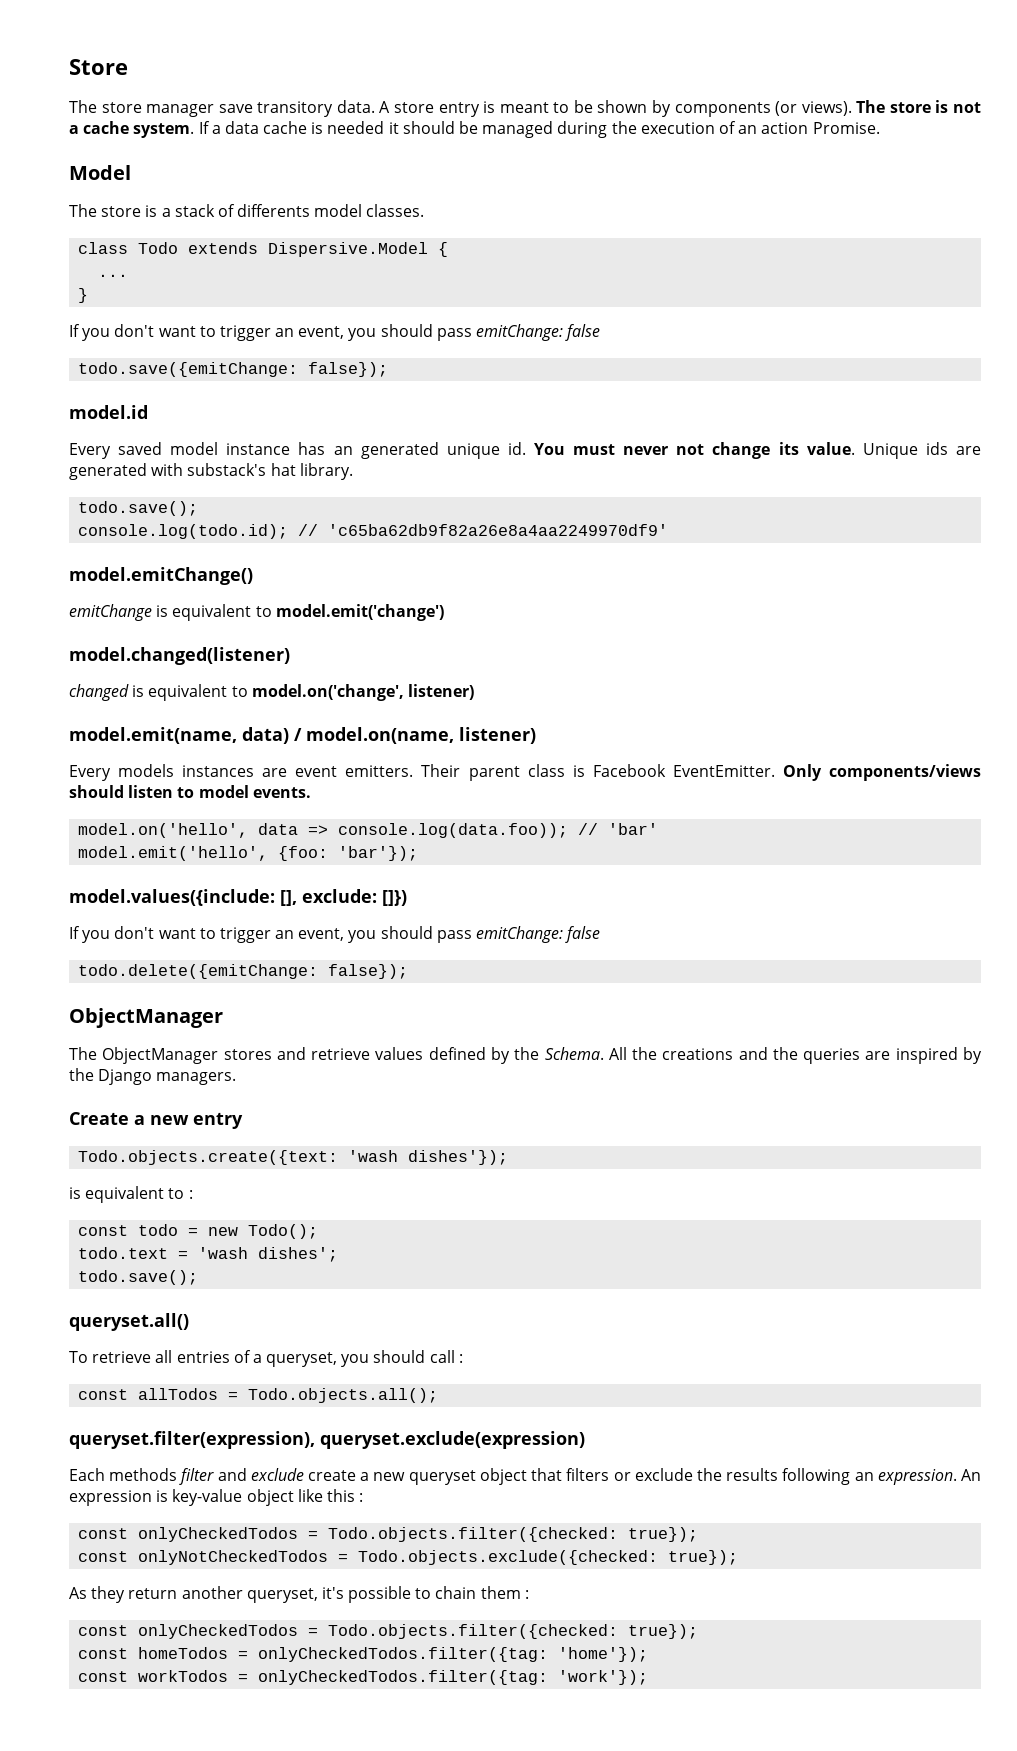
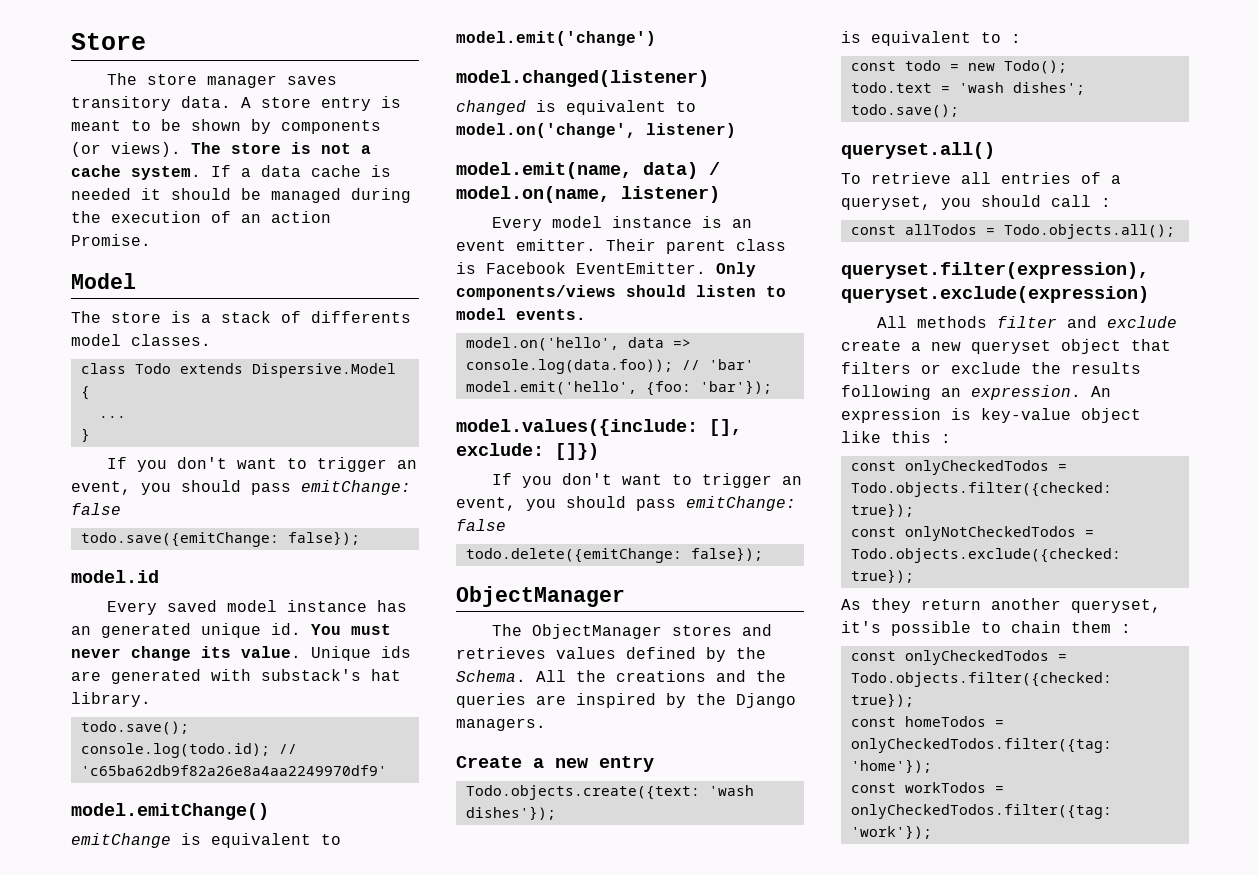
[218,104,253,113] save -> [286,76,337,85] saves
[676,444,705,455] not -> (121, 653) none
[118,764,414,777] models instances are event emitters. -> [551,216,752,228] [456,239,596,251] model instance is an event emitter.
[311,1048,371,1060] retrieve -> [456,647,546,659] retrieves
[69,1468,105,1481] Each -> [876,316,907,328] All

